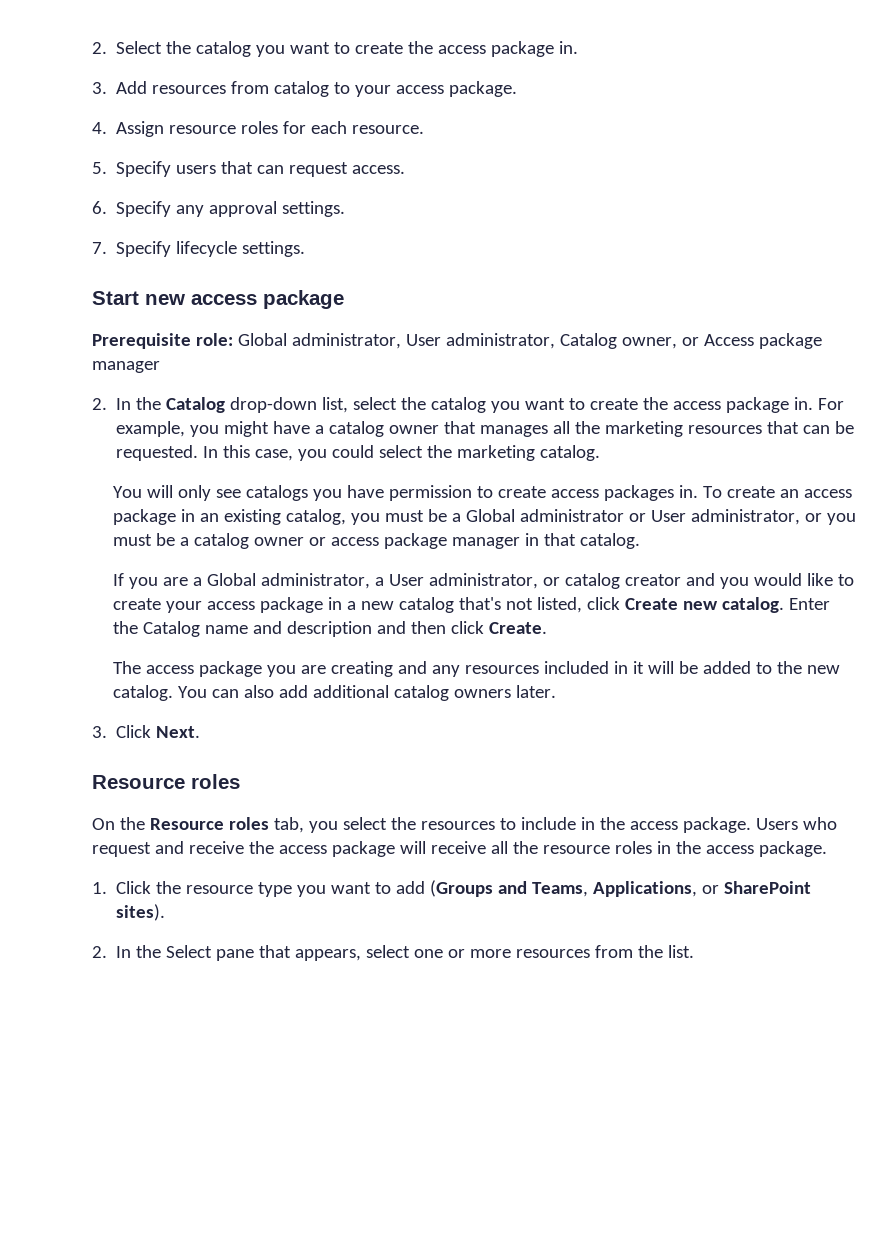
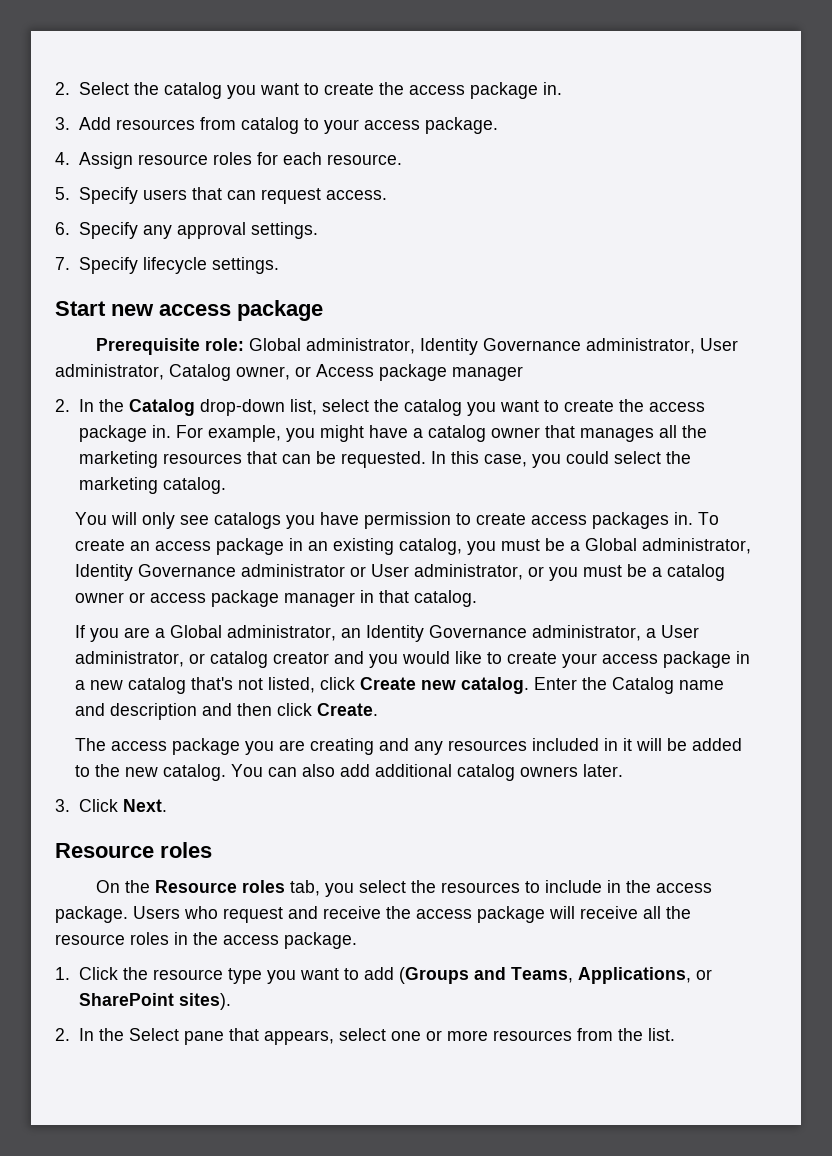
(401, 341) none -> [420,338,696,355] Identity Governance administrator,
(515, 515) none -> [641,538,751,554] [74,564,236,581] administrator, Identity Governance
(370, 581) none -> [340,625,641,642] an Identity Governance administrator,

